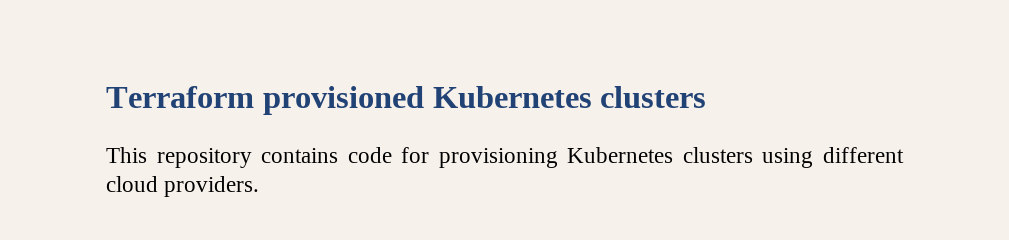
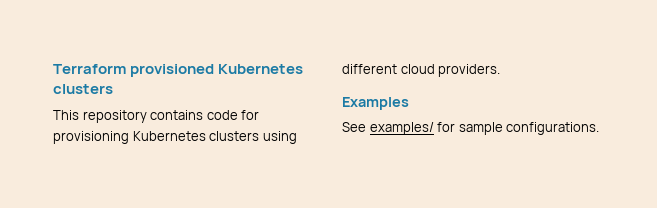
(260, 186) none -> [342,97,409,110] [342,122,600,135] // Examples // See examples/ for sample configurations.

